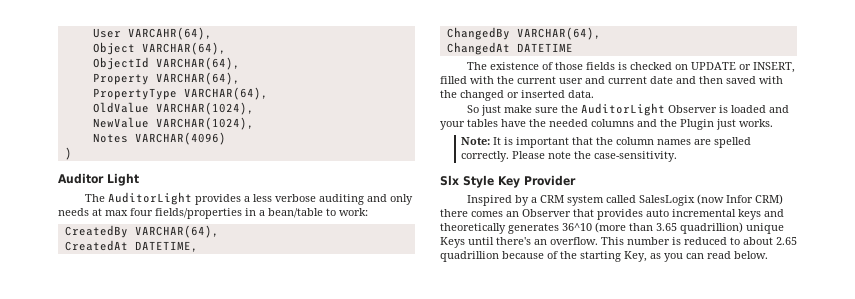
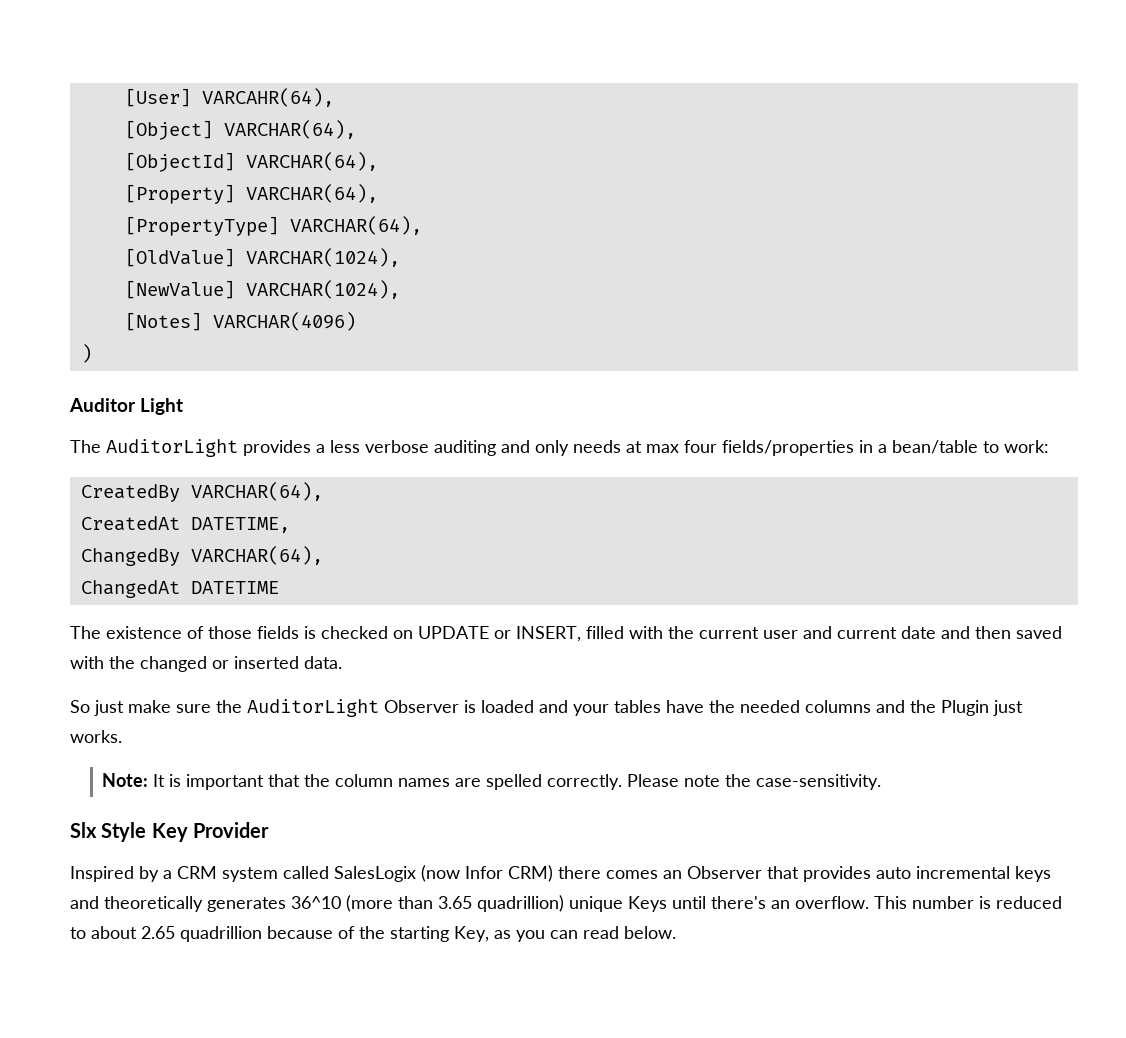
[92,28,121,38] User -> [124,88,191,107] [User]
[92,42,226,55] [92,57,240,70] [92,72,240,85] [92,87,268,100] [92,102,254,115] [92,117,254,130] [92,133,128,143] Object VARCHAR(64), // ObjectId VARCHAR(64), // Property VARCHAR(64), // PropertyType VARCHAR(64), // OldValue VARCHAR(1024), // NewValue VARCHAR(1024), // Notes -> [124,120,356,140] [124,152,378,172] [124,184,378,204] [124,216,422,236] [124,248,400,267] [124,280,400,299] [124,312,202,331] [Object] VARCHAR(64), // [ObjectId] VARCHAR(64), // [Property] VARCHAR(64), // [PropertyType] VARCHAR(64), // [OldValue] VARCHAR(1024), // [NewValue] VARCHAR(1024), // [Notes]

